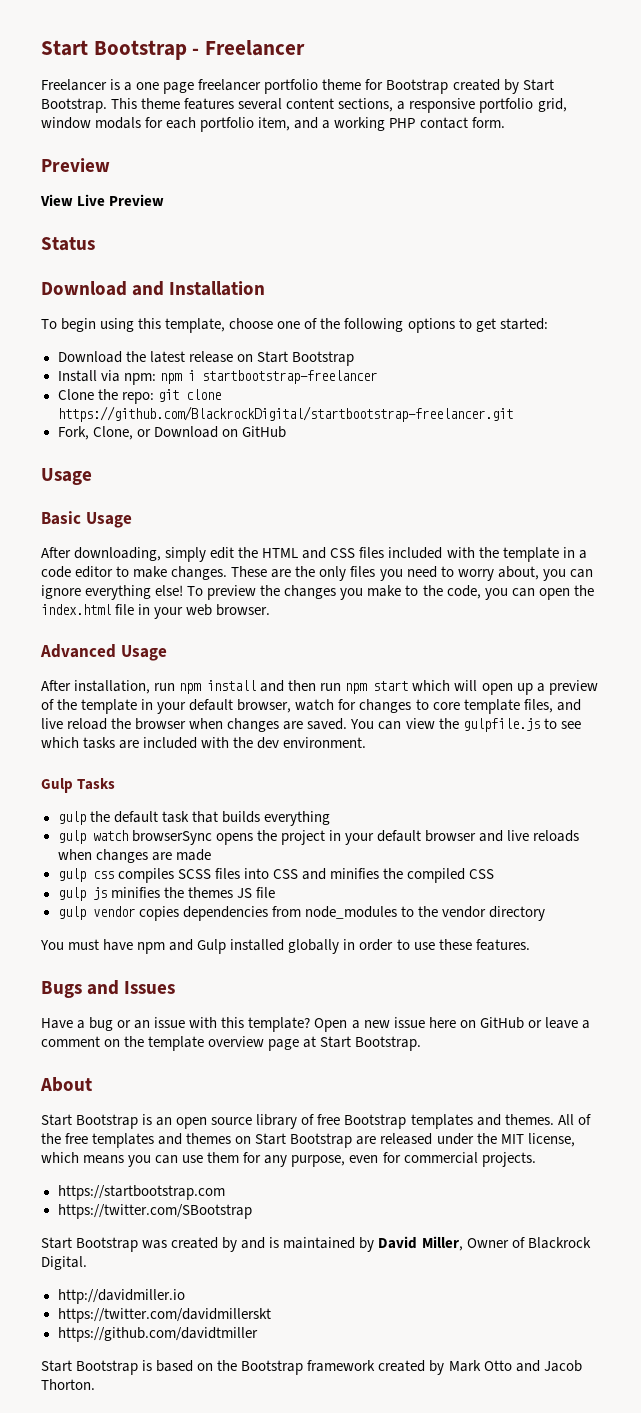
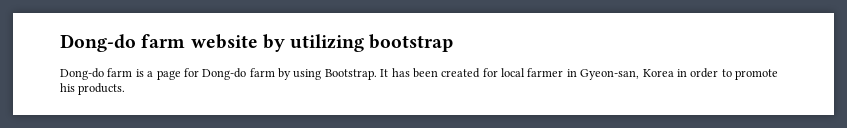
[41,40,306,60] [41,79,554,94] [41,98,567,113] [41,117,505,132] [41,158,110,172] [40,194,165,206] [41,237,95,251] [41,281,266,296] [41,318,548,333] [57,351,354,366] [57,370,377,385] [57,389,221,404] [57,406,513,422] [57,426,286,440] [41,468,92,485] [41,511,132,528] [41,547,587,562] [41,566,593,581] [41,585,594,600] [41,604,271,619] [40,644,167,661] [41,680,598,695] [41,699,581,714] [41,718,581,732] [41,737,367,749] [41,778,116,793] [57,811,330,826] [57,830,580,845] [57,849,211,863] [57,868,495,883] [57,887,275,901] [57,906,545,921] [40,939,530,954] [41,980,176,998] [41,1017,590,1032] [41,1036,422,1051] [40,1077,92,1092] [41,1114,591,1129] [41,1133,575,1148] [41,1152,536,1167] [57,1185,225,1200] [57,1204,252,1219] [41,1236,591,1252] [41,1256,87,1270] [57,1289,185,1304] [57,1308,271,1323] [57,1327,258,1342] [41,1360,582,1375] [41,1379,95,1390] Start Bootstrap - Freelancer // Freelancer is a one page freelancer portfolio theme for Bootstrap created by Start Bootstrap. This theme features several content sections, a responsive portfolio grid, window modals for each portfolio item, and a working PHP contact form. // Preview // View Live Preview // Status // Download and Installation // To begin using this template, choose one of the following options to get started: // Download the latest release on Start Bootstrap // Install via npm: npm i startbootstrap-freelancer // Clone the repo: git clone https://github.com/BlackrockDigital/startbootstrap-freelancer.git // Fork, Clone, or Download on GitHub // Usage // Basic Usage // After downloading, simply edit the HTML and CSS files included with the template in a code editor to make changes. These are the only files you need to worry about, you can ignore everything else! To preview the changes you make to the code, you can open the index.html file in your web browser. // Advanced Usage // After installation, run npm install and then run npm start which will open up a preview of the template in your default browser, watch for changes to core template files, and live reload the browser when changes are saved. You can view the gulpfile.js to see which tasks are included with the dev environment. // Gulp Tasks // gulp the default task that builds everything // gulp watch browserSync opens the project in your default browser and live reloads when changes are made // gulp css compiles SCSS files into CSS and minifies the compiled CSS // gulp js minifies the themes JS file // gulp vendor copies dependencies from node_modules to the vendor directory // You must have npm and Gulp installed globally in order to use these features. // Bugs and Issues // Have a bug or an issue with this template? Open a new issue here on GitHub or leave a comment on the template overview page at Start Bootstrap. // About // Start Bootstrap is an open source library of free Bootstrap templates and themes. All of the free templates and themes on Start Bootstrap are released under the MIT license, which means you can use them for any purpose, even for commercial projects. // https://startbootstrap.com // https://twitter.com/SBootstrap // Start Bootstrap was created by and is maintained by David Miller, Owner of Blackrock Digital. // http://davidmiller.io // https://twitter.com/davidmillerskt // https://github.com/davidtmiller // Start Bootstrap is based on the Bootstrap framework created by Mark Otto and Jacob Thorton. -> [60,34,454,52] [60,68,778,80] [60,83,126,95] Dong-do farm website by utilizing bootstrap // Dong-do farm is a page for Dong-do farm by using Bootstrap. It has been created for local farmer in Gyeon-san, Korea in order to promote his products.

